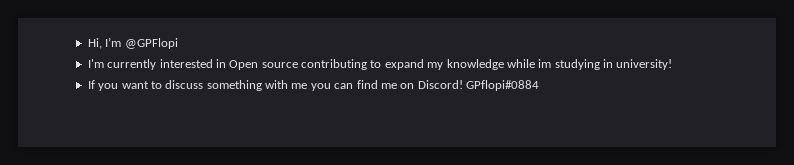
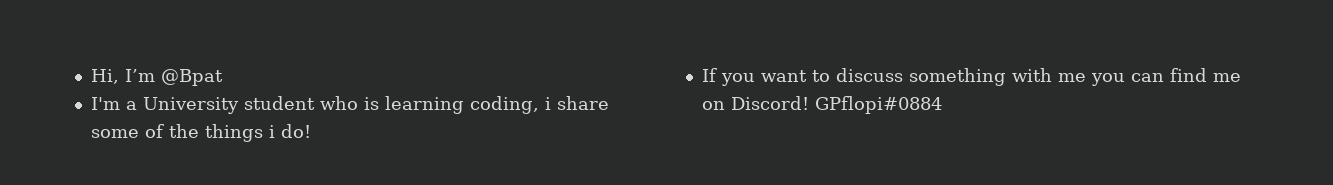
[124,38,178,49] [87,59,673,70] @GPFlopi // I'm currently interested in Open source contributing to expand my knowledge while im studying in university! -> [160,69,223,86] [90,96,609,114] [90,124,311,142] @Bpat // I'm a University student who is learning coding, i share some of the things i do!

